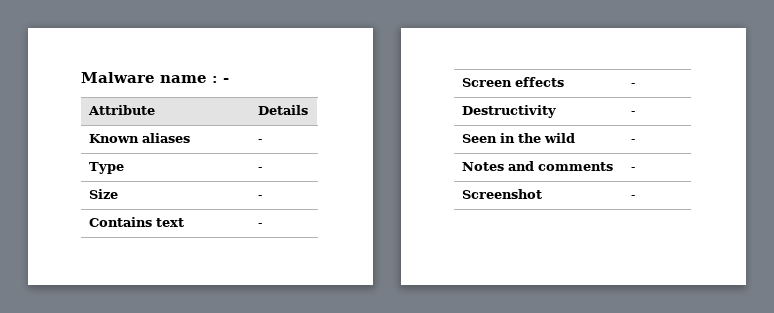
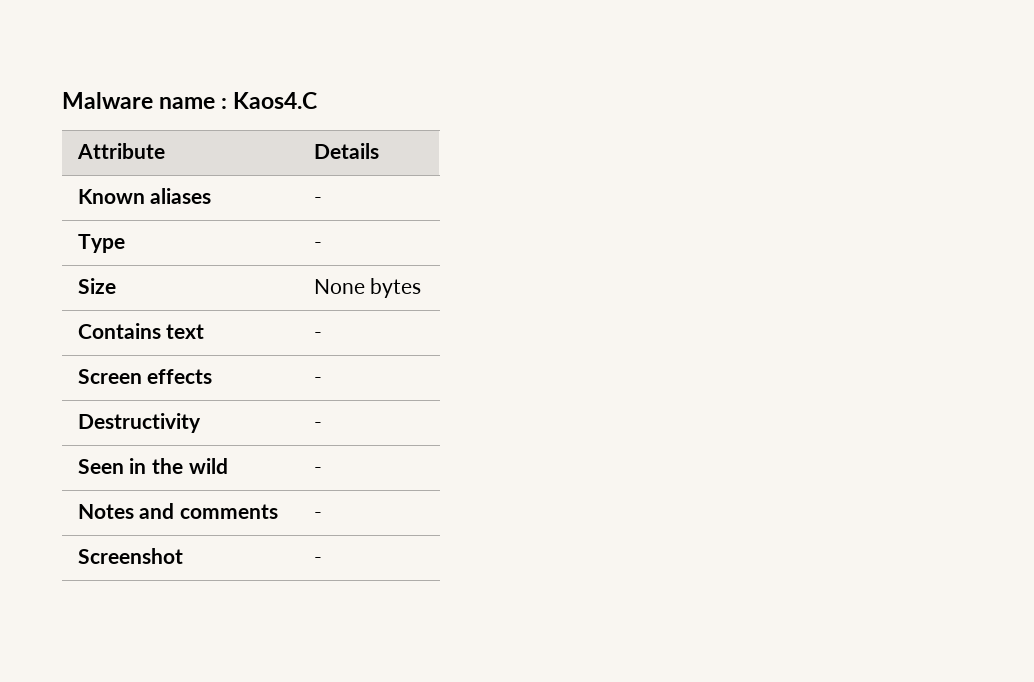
[223,78,229,83] - -> [233,92,318,109] Kaos4.C
[258,195,263,199] - -> [313,278,422,298] None bytes

